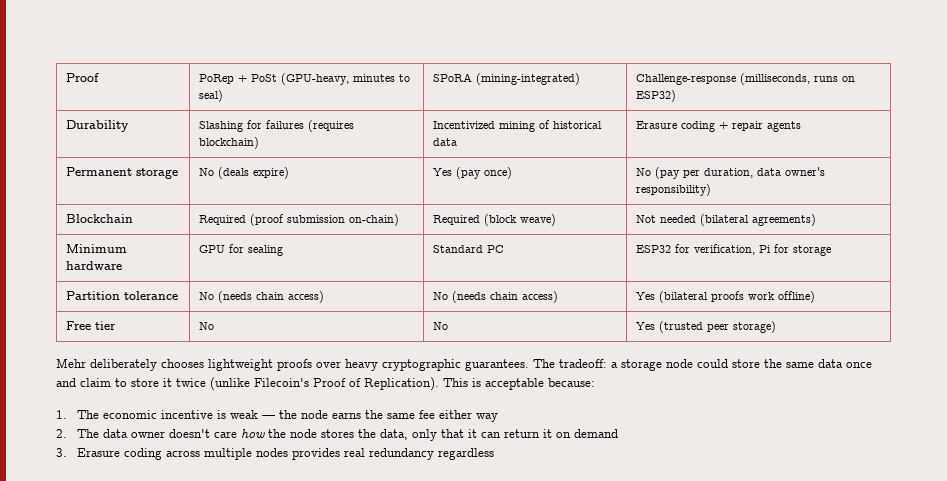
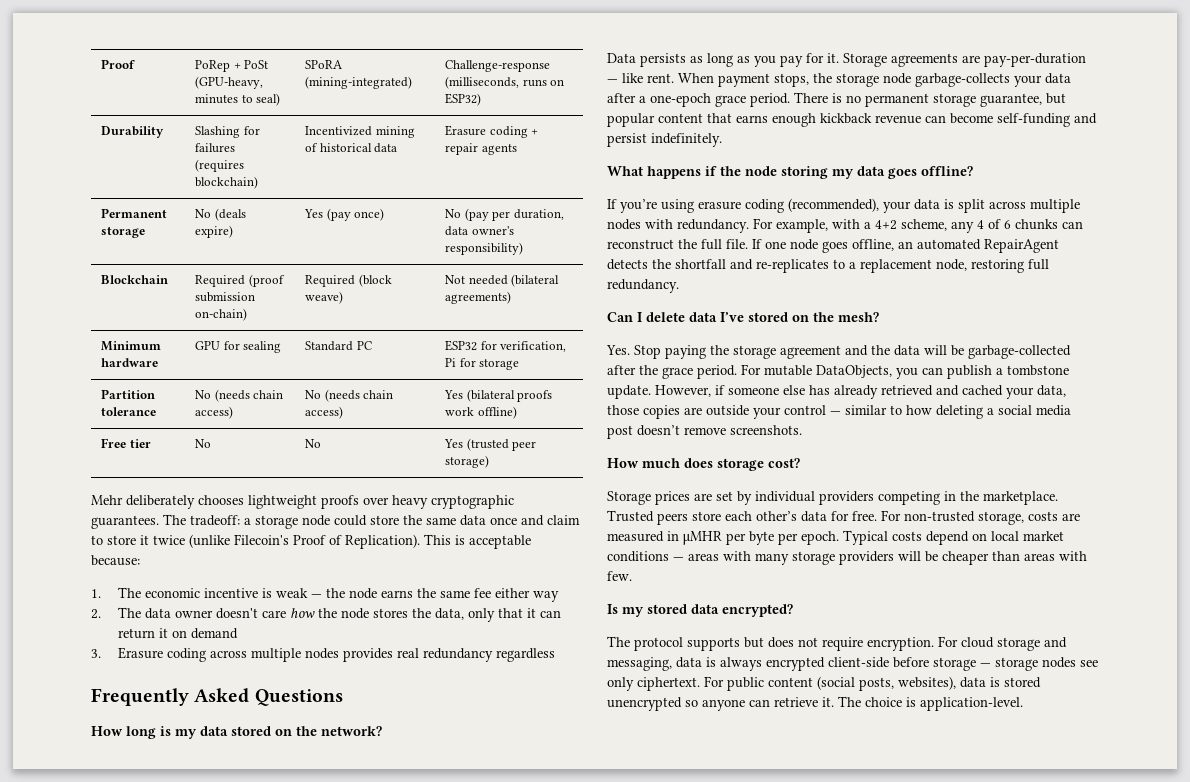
(494, 454) none -> [91,688,343,706] [91,726,382,739] [607,53,1086,67] [607,73,1071,87] [607,92,1066,107] [607,113,1097,127] [607,133,722,147] [607,166,973,179] [607,198,1080,213] [607,218,1083,233] [607,239,1059,253] [607,259,1049,273] [607,279,679,293] [607,312,879,322] [606,345,1071,359] [607,364,1069,379] [607,385,1066,399] [607,405,1071,419] [607,425,802,439] [607,458,800,471] [607,491,1058,505] [607,510,1080,525] [607,530,1064,545] [607,551,1087,565] [607,571,632,581] [607,604,793,617] [607,636,1067,651] [607,657,1098,671] [607,676,1041,691] [607,696,1023,711] // Frequently Asked Questions // How long is my data stored on the network? // Data persists as long as you pay for it. Storage agreements are pay-per-duration — like rent. When payment stops, the storage node garbage-collects your data after a one-epoch grace period. There is no permanent storage guarantee, but popular content that earns enough kickback revenue can become self-funding and persist indefinitely. // What happens if the node storing my data goes offline? // If you’re using erasure coding (recommended), your data is split across multiple nodes with redundancy. For example, with a 4+2 scheme, any 4 of 6 chunks can reconstruct the full file. If one node goes offline, an automated RepairAgent detects the shortfall and re-replicates to a replacement node, restoring full redundancy. // Can I delete data I’ve stored on the mesh? // Yes. Stop paying the storage agreement and the data will be garbage-collected after the grace period. For mutable DataObjects, you can publish a tombstone update. However, if someone else has already retrieved and cached your data, those copies are outside your control — similar to how deleting a social media post doesn’t remove screenshots. // How much does storage cost? // Storage prices are set by individual providers competing in the marketplace. Trusted peers store each other’s data for free. For non-trusted storage, costs are measured in μMHR per byte per epoch. Typical costs depend on local market conditions — areas with many storage providers will be cheaper than areas with few. // Is my stored data encrypted? // The protocol supports but does not require encryption. For cloud storage and messaging, data is always encrypted client-side before storage — storage nodes see only ciphertext. For public content (social posts, websites), data is stored unencrypted so anyone can retrieve it. The choice is application-level.

